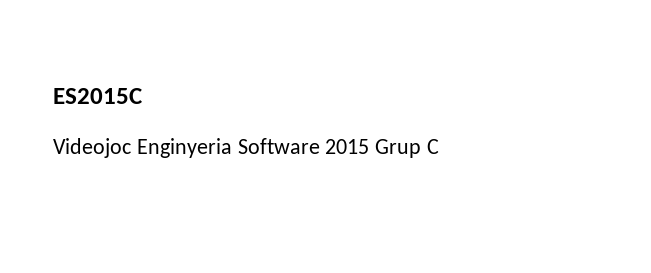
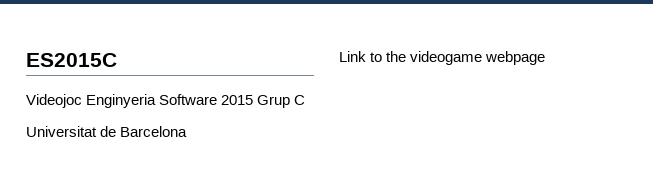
(440, 146) none -> [26,126,188,137] [339,51,546,65] // Universitat de Barcelona // Link to the videogame webpage

